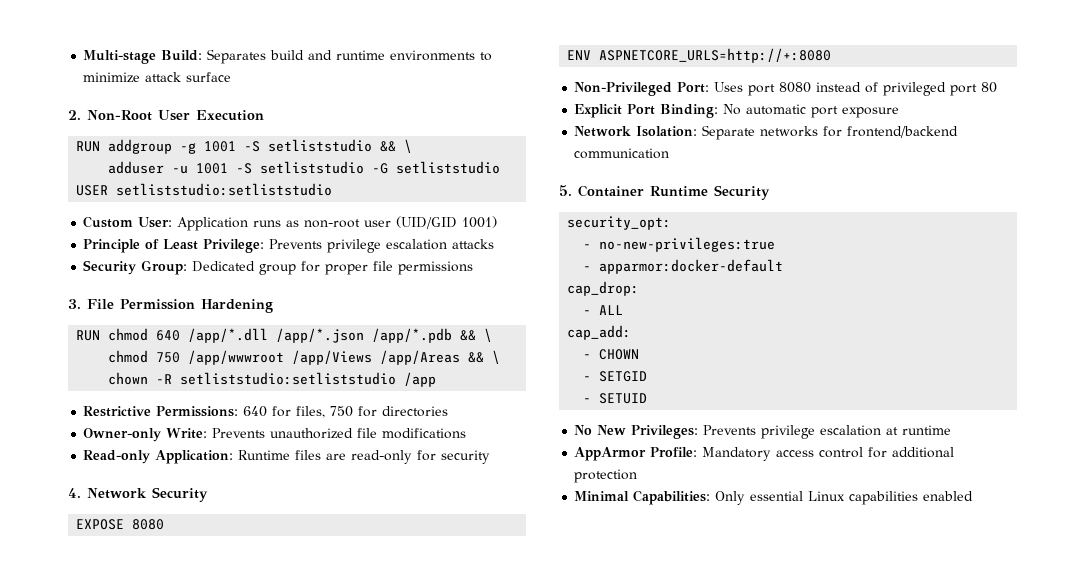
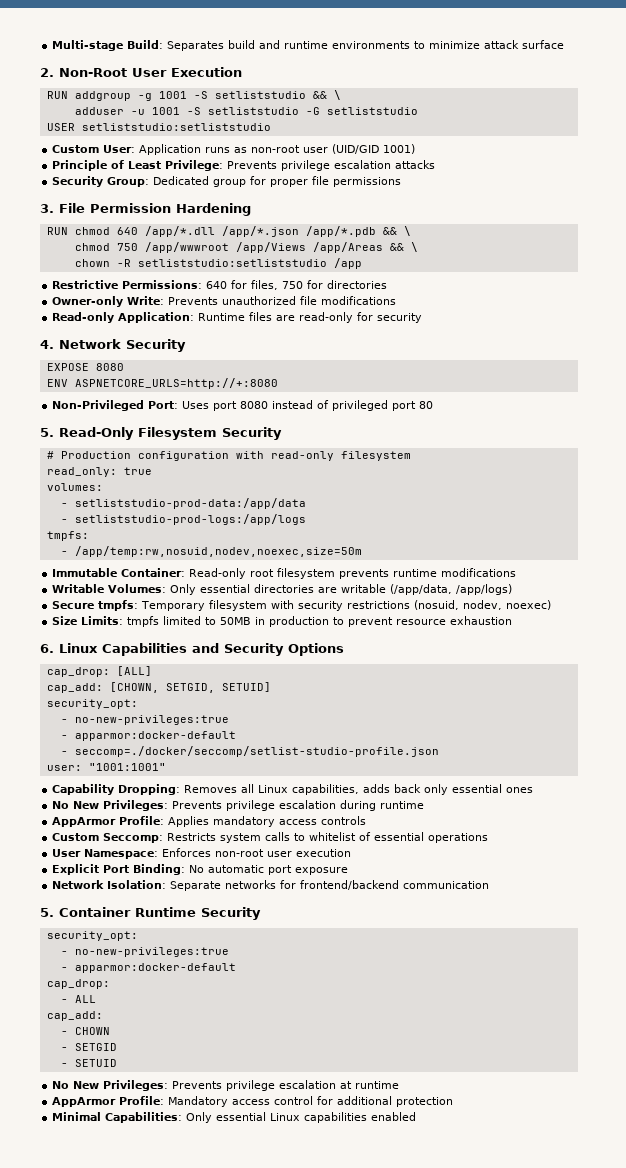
(998, 87) none -> [40,427,282,440] [46,451,411,461] [46,467,152,477] [46,483,103,491] [60,498,306,509] [60,514,306,525] [46,531,89,541] [60,546,362,557] [52,568,517,579] [52,584,513,595] [52,600,552,611] [52,616,513,627] [40,643,344,656] [46,666,152,677] [46,682,271,693] [46,699,138,709] [60,715,229,725] [60,731,236,741] [60,746,439,757] [46,763,166,771] [52,784,534,795] [52,800,425,811] [52,816,367,827] [52,832,489,843] [52,848,352,859] // 5. Read-Only Filesystem Security // # Production configuration with read-only filesystem // read_only: true // volumes: // - setliststudio-prod-data:/app/data // - setliststudio-prod-logs:/app/logs // tmpfs: // - /app/temp:rw,nosuid,nodev,noexec,size=50m // Immutable Container: Read-only root filesystem prevents runtime modifications // Writable Volumes: Only essential directories are writable (/app/data, /app/logs) // Secure tmpfs: Temporary filesystem with security restrictions (nosuid, nodev, noexec) // Size Limits: tmpfs limited to 50MB in production to prevent resource exhaustion // 6. Linux Capabilities and Security Options // cap_drop: [ALL] // cap_add: [CHOWN, SETGID, SETUID] // security_opt: // - no-new-privileges:true // - apparmor:docker-default // - seccomp=./docker/seccomp/setlist-studio-profile.json // user: "1001:1001" // Capability Dropping: Removes all Linux capabilities, adds back only essential ones // No New Privileges: Prevents privilege escalation during runtime // AppArmor Profile: Applies mandatory access controls // Custom Seccomp: Restricts system calls to whitelist of essential operations // User Namespace: Enforces non-root user execution

